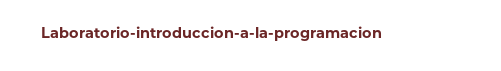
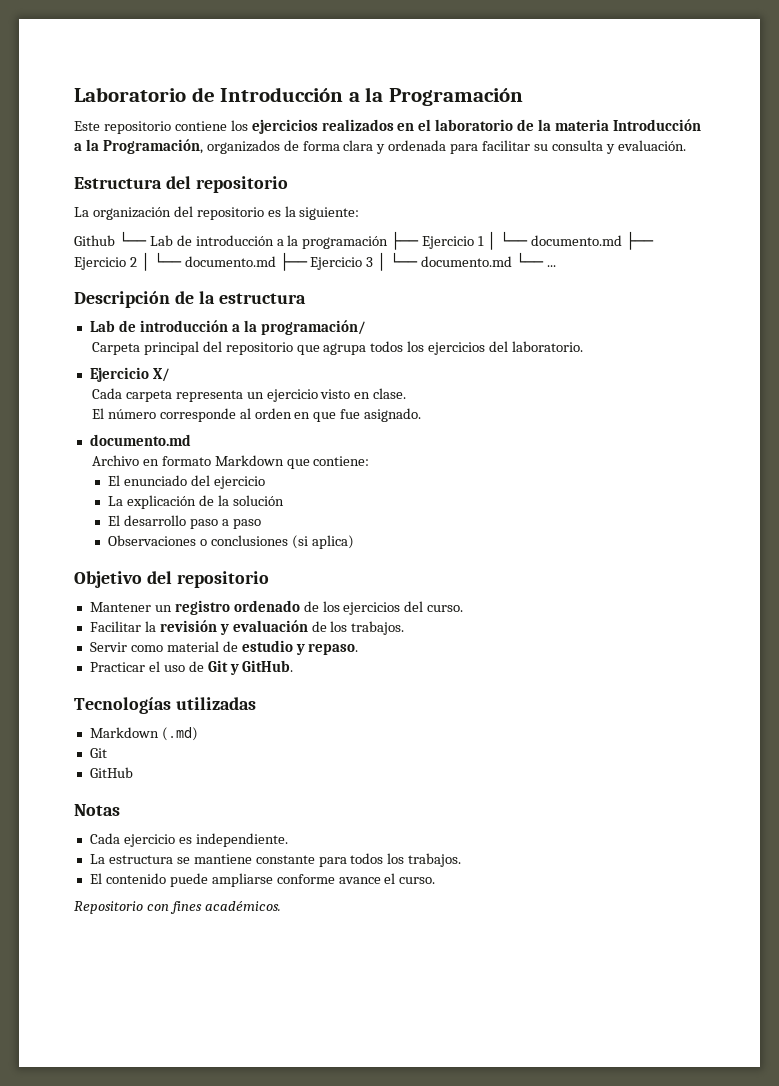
[41,26,382,41] Laboratorio-introduccion-a-la-programacion -> [74,87,523,106] [74,119,701,134] [74,139,686,154] [74,176,288,193] [74,206,360,220] [74,231,654,250] [74,252,556,271] [74,291,306,308] [89,320,366,335] [91,341,584,355] [89,367,170,382] [91,388,407,402] [91,408,422,422] [89,434,191,446] [91,455,370,469] [107,475,265,489] [107,495,284,509] [107,515,261,529] [107,535,354,549] [74,571,269,588] [89,600,464,615] [89,620,405,635] [89,640,359,655] [89,660,294,675] [74,697,256,714] [89,727,198,741] [89,748,107,758] [89,767,133,778] [74,804,120,816] [89,833,288,847] [89,853,462,867] [89,873,436,887] [74,901,281,914] Laboratorio de Introducción a la Programación // Este repositorio contiene los ejercicios realizados en el laboratorio de la materia Introducción a la Programación, organizados de forma clara y ordenada para facilitar su consulta y evaluación. // Estructura del repositorio // La organización del repositorio es la siguiente: // Github └── Lab de introducción a la programación ├── Ejercicio 1 │ └── documento.md ├── Ejercicio 2 │ └── documento.md ├── Ejercicio 3 │ └── documento.md └── ... // Descripción de la estructura // Lab de introducción a la programación/ // Carpeta principal del repositorio que agrupa todos los ejercicios del laboratorio. // Ejercicio X/ // Cada carpeta representa un ejercicio visto en clase. // El número corresponde al orden en que fue asignado. // documento.md // Archivo en formato Markdown que contiene: // El enunciado del ejercicio // La explicación de la solución // El desarrollo paso a paso // Observaciones o conclusiones (si aplica) // Objetivo del repositorio // Mantener un registro ordenado de los ejercicios del curso. // Facilitar la revisión y evaluación de los trabajos. // Servir como material de estudio y repaso. // Practicar el uso de Git y GitHub. // Tecnologías utilizadas // Markdown (.md) // Git // GitHub // Notas // Cada ejercicio es independiente. // La estructura se mantiene constante para todos los trabajos. // El contenido puede ampliarse conforme avance el curso. // Repositorio con fines académicos.

